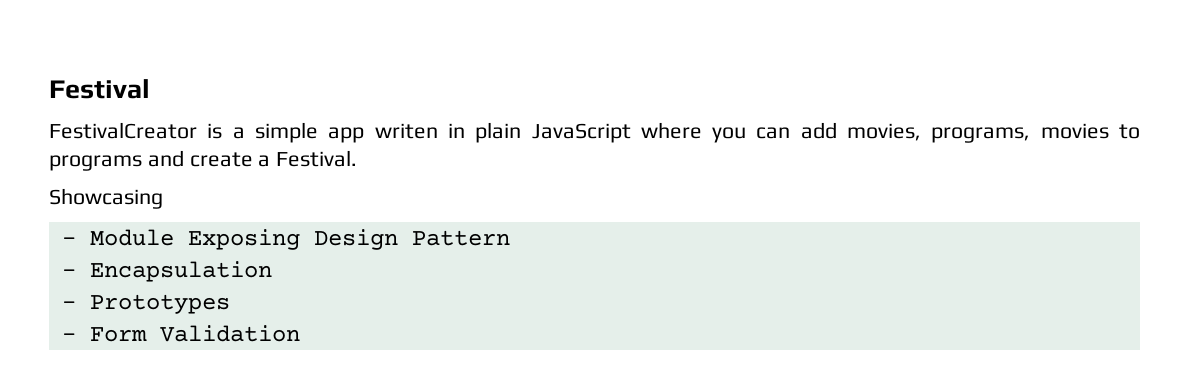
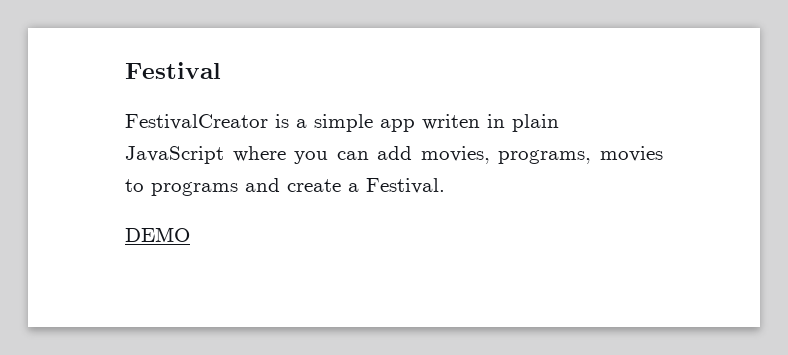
[49,188,163,209] [61,229,510,250] [61,261,272,282] [61,294,230,314] [61,325,300,342] Showcasing // - Module Exposing Design Pattern // - Encapsulation // - Prototypes // - Form Validation -> [125,227,190,242] DEMO

